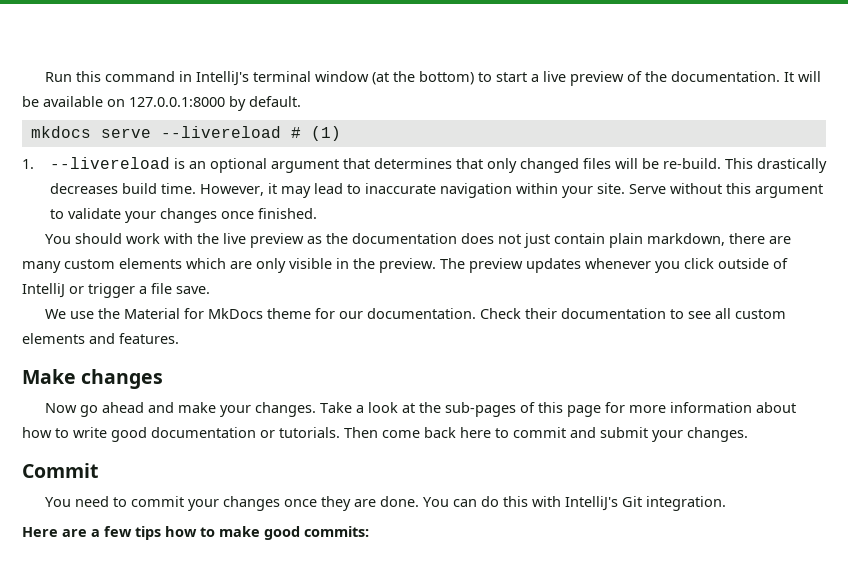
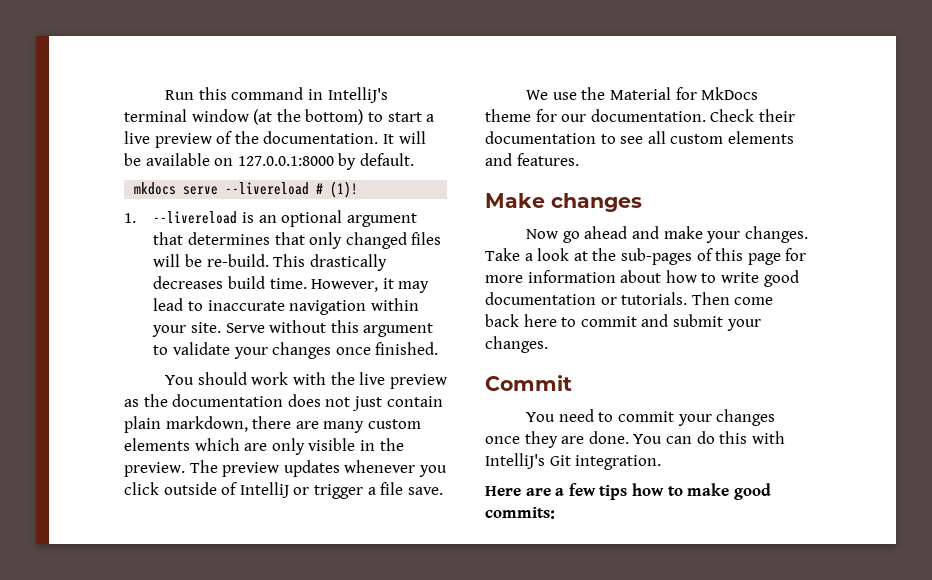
[310,126,341,141] (1) -> [330,181,359,198] (1)!

